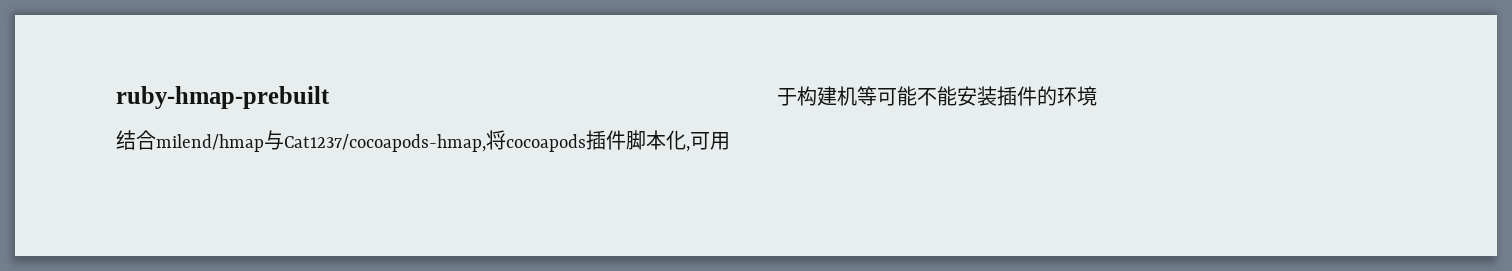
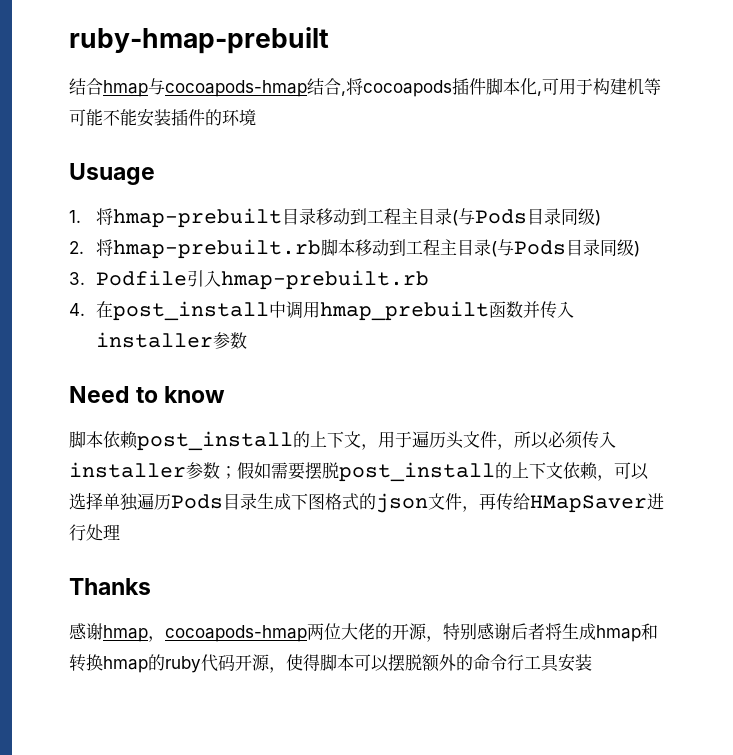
[156,130,486,152] milend/hmap与Cat1237/cocoapods-hmap, -> [103,78,346,97] hmap与cocoapods-hmap结合,
(1097, 96) none -> [69,163,155,185] [69,208,602,228] [69,239,641,259] [69,270,430,290] [69,301,575,321] [96,332,248,349] [69,386,226,403] [69,431,616,451] [69,462,649,482] [69,492,664,513] [69,524,120,541] [69,578,151,595] [69,623,658,642] [69,654,592,673] // Usuage // 1.将hmap-prebuilt目录移动到工程主目录(与Pods目录同级) // 2.将hmap-prebuilt.rb脚本移动到工程主目录(与Pods目录同级) // 3. Podfile引入hmap-prebuilt.rb // 4.在post_install中调用hmap_prebuilt函数并传入installer参数 // Need to know // 脚本依赖post_install的上下文，用于遍历头文件，所以必须传入installer参数；假如需要摆脱post_install的上下文依赖，可以选择单独遍历Pods目录生成下图格式的json文件，再传给HMapSaver进行处理 // Thanks // 感谢hmap，cocoapods-hmap两位大佬的开源，特别感谢后者将生成hmap和转换hmap的ruby代码开源，使得脚本可以摆脱额外的命令行工具安装

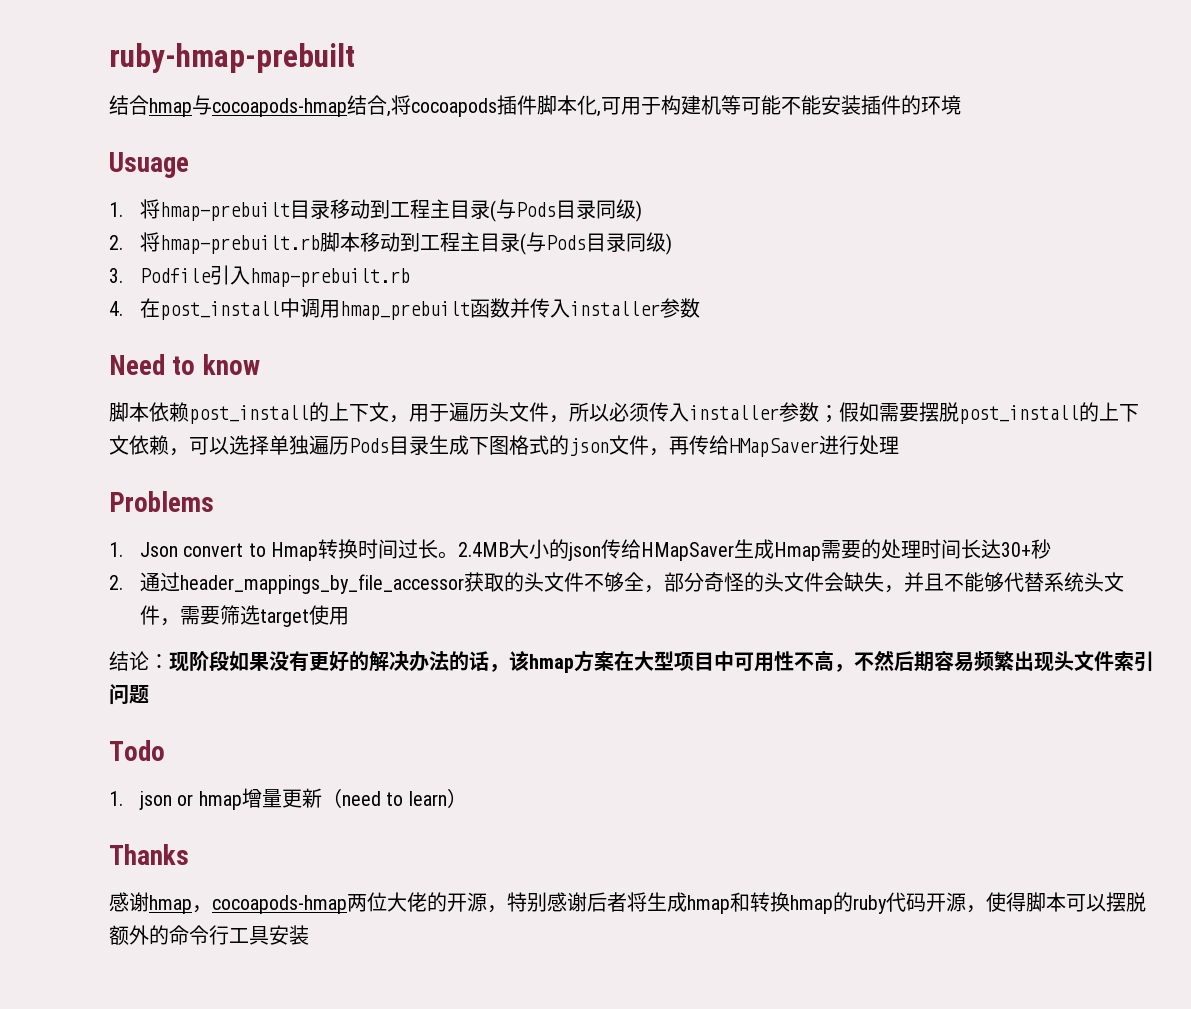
(120, 532) none -> [109,491,214,512] [109,539,1052,561] [109,572,1125,594] [140,605,350,627] [109,650,1154,673] [109,684,149,705] [109,740,165,761] [109,788,467,810] // Problems // 1. Json convert to Hmap转换时间过长。2.4MB大小的json传给HMapSaver生成Hmap需要的处理时间长达30+秒 // 2.通过header_mappings_by_file_accessor获取的头文件不够全，部分奇怪的头文件会缺失，并且不能够代替系统头文件，需要筛选target使用 // 结论：现阶段如果没有更好的解决办法的话，该hmap方案在大型项目中可用性不高，不然后期容易频繁出现头文件索引问题 // Todo // 1. json or hmap增量更新（need to learn）

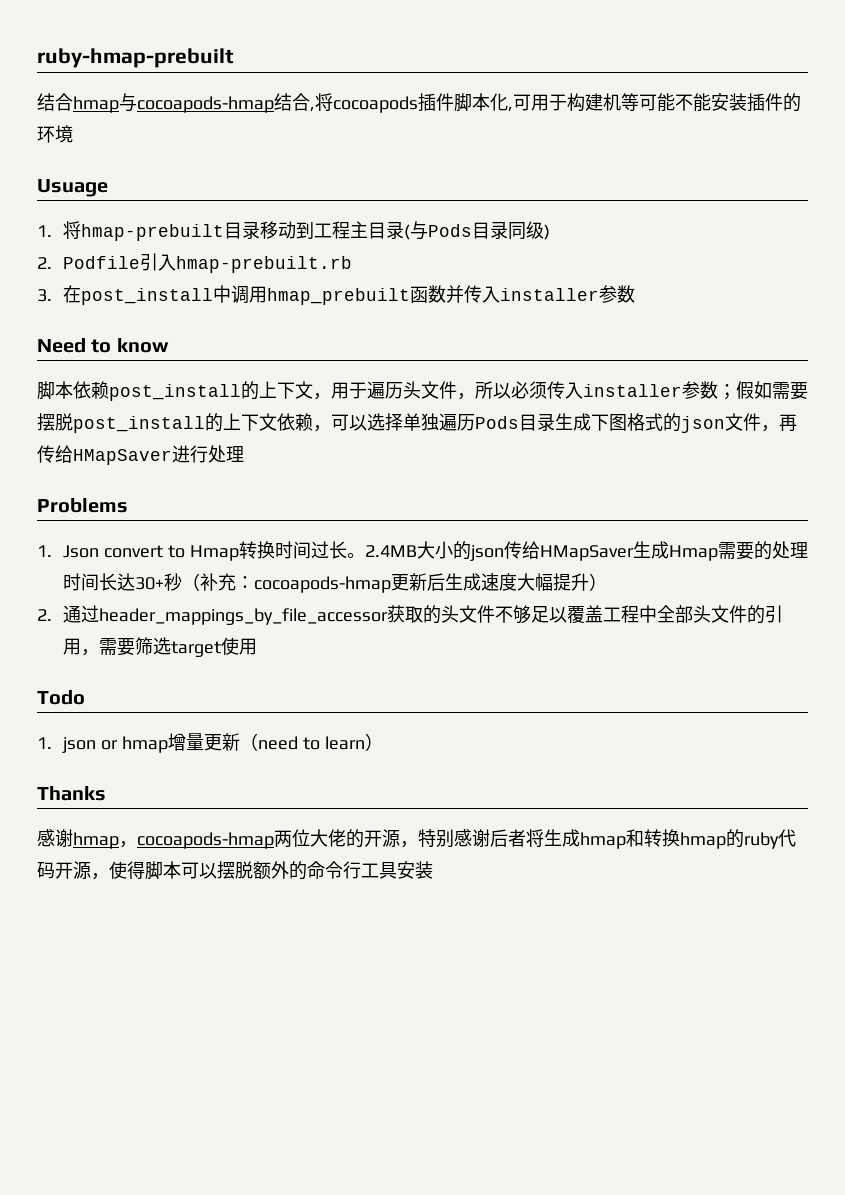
[140,232,673,255] [109,268,123,283] 将hmap-prebuilt.rb脚本移动到工程主目录(与Pods目录同级) // 3. -> (52, 263) none
[109,301,123,316] 4. -> [37,289,52,302] 3.
(1052, 549) none -> [182,573,608,593] （补充：cocoapods-hmap更新后生成速度大幅提升）
[624,572,1125,593] [140,605,161,625] 全，部分奇怪的头文件会缺失，并且不能够代替系统头文件 -> [531,605,784,624] [63,638,82,655] 足以覆盖工程中全部头文件的引用
[109,650,1154,673] [109,684,149,705] // 结论：现阶段如果没有更好的解决办法的话，该hmap方案在大型项目中可用性不高，不然后期容易频繁出现头文件索引问题 -> (258, 646) none

